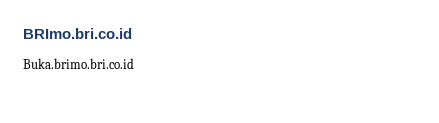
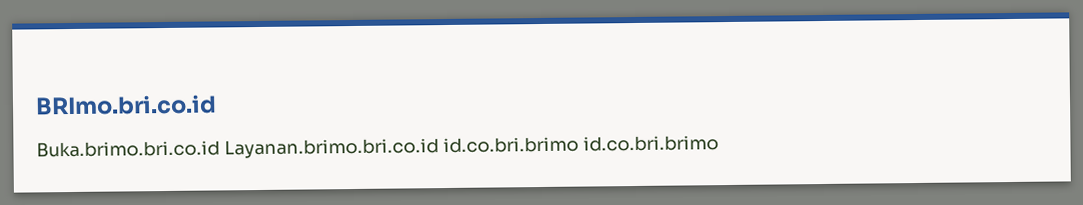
(134, 63) none -> [223,135,719,159] Layanan.brimo.bri.co.id id.co.bri.brimo id.co.bri.brimo

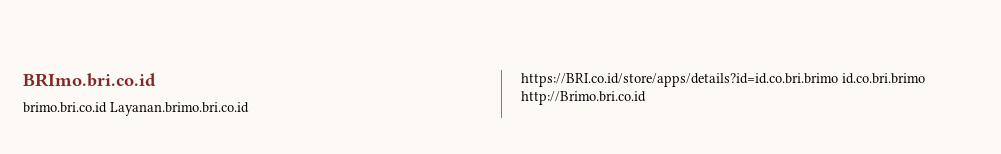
[36,135,719,159] Buka.brimo.bri.co.id Layanan.brimo.bri.co.id id.co.bri.brimo id.co.bri.brimo -> [23,102,249,116] [521,73,925,87] [521,91,646,105] brimo.bri.co.id Layanan.brimo.bri.co.id https://BRI.co.id/store/apps/details?id=id.co.bri.brimo id.co.bri.brimo http://Brimo.bri.co.id

